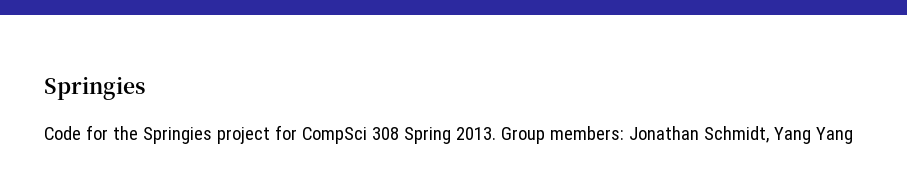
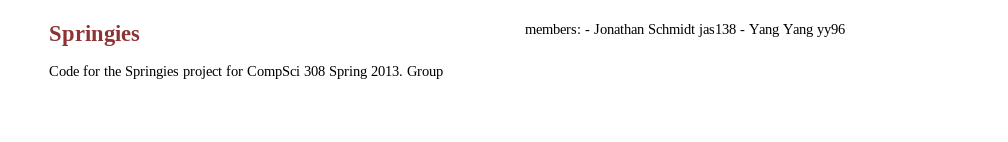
[628,126,769,143] Jonathan Schmidt, -> [585,24,745,37] - Jonathan Schmidt jas138 -
(853, 135) none -> [817,24,845,37] yy96

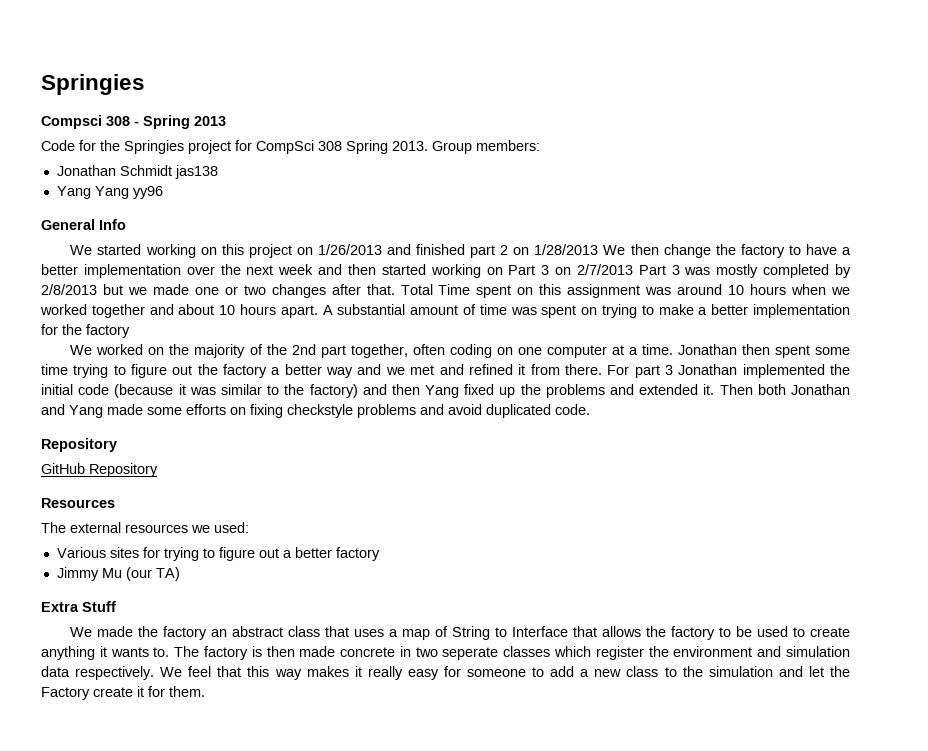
[49,25,140,46] Springies -> [41,74,145,95] [41,115,226,129] Springies // Compsci 308 - Spring 2013
[585,30,590,34] - -> (540, 145) //
[740,30,745,34] - -> (218, 172) //
(845, 30) none -> [41,219,126,230] [70,244,852,258] [41,264,852,278] [41,284,851,298] [40,304,850,318] [41,324,130,338] [70,344,851,358] [41,364,850,378] [41,384,850,398] [41,404,590,418] [41,438,117,452] [41,463,158,477] [41,498,115,508] [41,522,249,533] [56,547,380,561] [56,567,180,581] [41,601,116,612] [70,626,850,640] [41,646,850,660] [41,666,850,680] [41,686,205,700] // General Info // We started working on this project on 1/26/2013 and finished part 2 on 1/28/2013 We then change the factory to have a better implementation over the next week and then started working on Part 3 on 2/7/2013 Part 3 was mostly completed by 2/8/2013 but we made one or two changes after that. Total Time spent on this assignment was around 10 hours when we worked together and about 10 hours apart. A substantial amount of time was spent on trying to make a better implementation for the factory // We worked on the majority of the 2nd part together, often coding on one computer at a time. Jonathan then spent some time trying to figure out the factory a better way and we met and refined it from there. For part 3 Jonathan implemented the initial code (because it was similar to the factory) and then Yang fixed up the problems and extended it. Then both Jonathan and Yang made some efforts on fixing checkstyle problems and avoid duplicated code. // Repository // GitHub Repository // Resources // The external resources we used: // Various sites for trying to figure out a better factory // Jimmy Mu (our TA) // Extra Stuff // We made the factory an abstract class that uses a map of String to Interface that allows the factory to be used to create anything it wants to. The factory is then made concrete in two seperate classes which register the environment and simulation data respectively. We feel that this way makes it really easy for someone to add a new class to the simulation and let the Factory create it for them.

